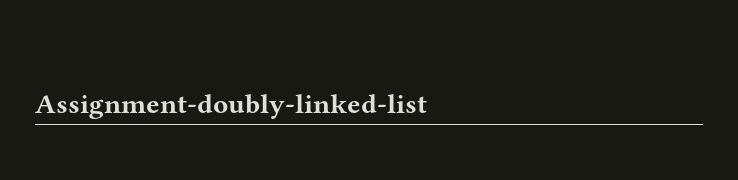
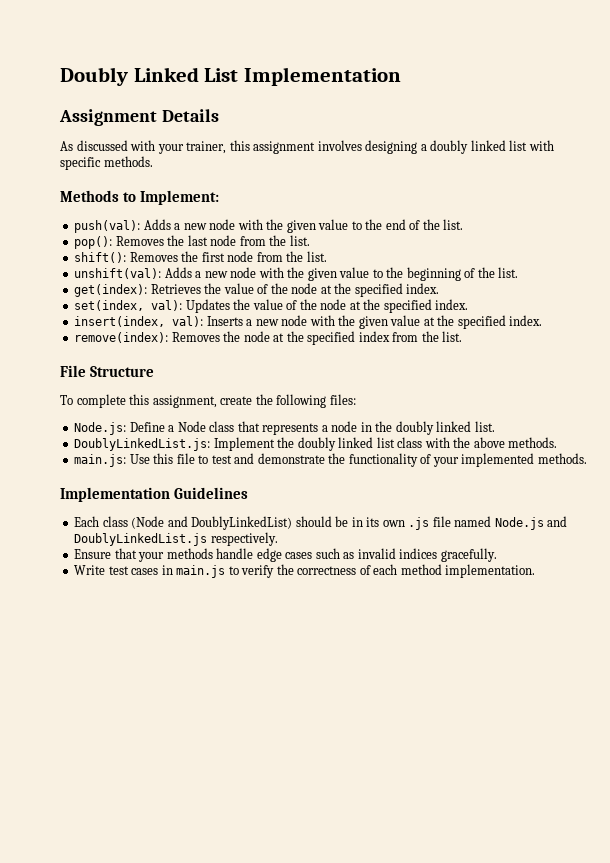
[35,94,427,119] Assignment-doubly-linked-list -> [60,67,401,86] [59,109,219,126] [60,140,554,154] [60,156,153,170] [60,190,220,205] [74,219,464,233] [74,235,310,249] [74,251,327,263] [74,267,519,281] [74,283,440,297] [74,299,469,313] [74,315,543,329] [74,331,463,345] [60,365,155,377] [60,394,356,408] [74,421,495,435] [74,437,558,451] [74,453,587,467] [60,487,249,502] [74,516,568,530] [74,532,278,546] [74,548,497,562] [74,564,536,578] Doubly Linked List Implementation // Assignment Details // As discussed with your trainer, this assignment involves designing a doubly linked list with specific methods. // Methods to Implement: // push(val): Adds a new node with the given value to the end of the list. // pop(): Removes the last node from the list. // shift(): Removes the first node from the list. // unshift(val): Adds a new node with the given value to the beginning of the list. // get(index): Retrieves the value of the node at the specified index. // set(index, val): Updates the value of the node at the specified index. // insert(index, val): Inserts a new node with the given value at the specified index. // remove(index): Removes the node at the specified index from the list. // File Structure // To complete this assignment, create the following files: // Node.js: Define a Node class that represents a node in the doubly linked list. // DoublyLinkedList.js: Implement the doubly linked list class with the above methods. // main.js: Use this file to test and demonstrate the functionality of your implemented methods. // Implementation Guidelines // Each class (Node and DoublyLinkedList) should be in its own .js file named Node.js and DoublyLinkedList.js respectively. // Ensure that your methods handle edge cases such as invalid indices gracefully. // Write test cases in main.js to verify the correctness of each method implementation.

